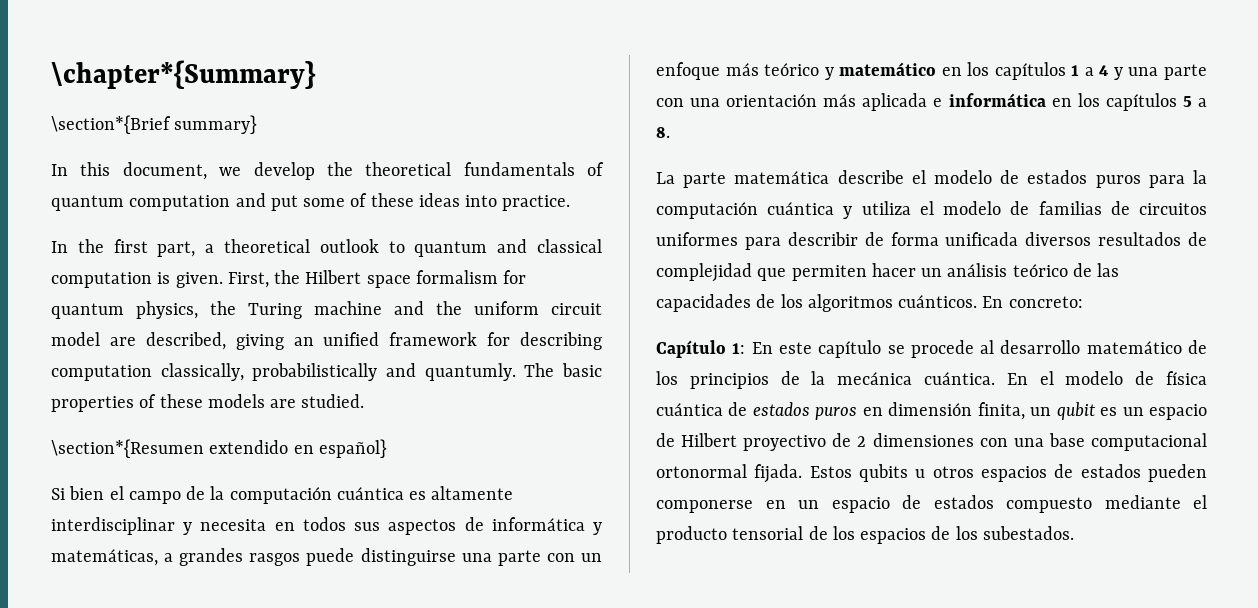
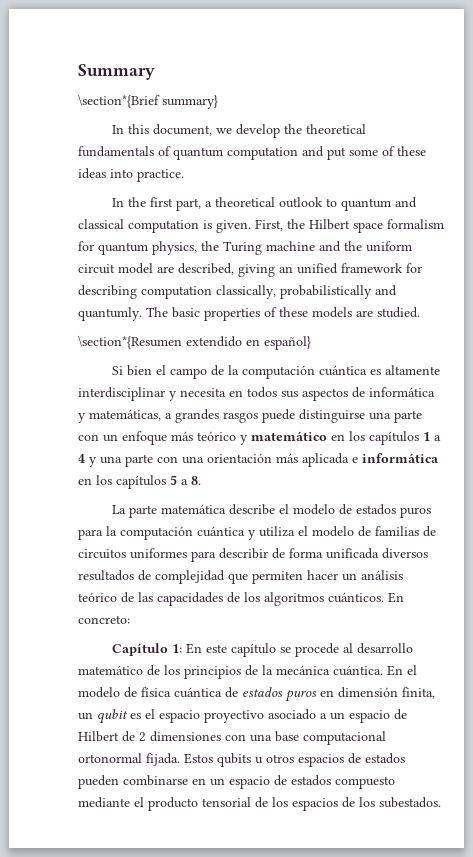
[51,60,316,89] \chapter*{Summary} -> [78,64,155,80] Summary
(1118, 411) none -> [145,709,327,723] el espacio proyectivo asociado a
[743,435,827,451] proyectivo -> (119, 736) none
[656,500,753,513] componerse -> [123,775,188,786] combinarse

